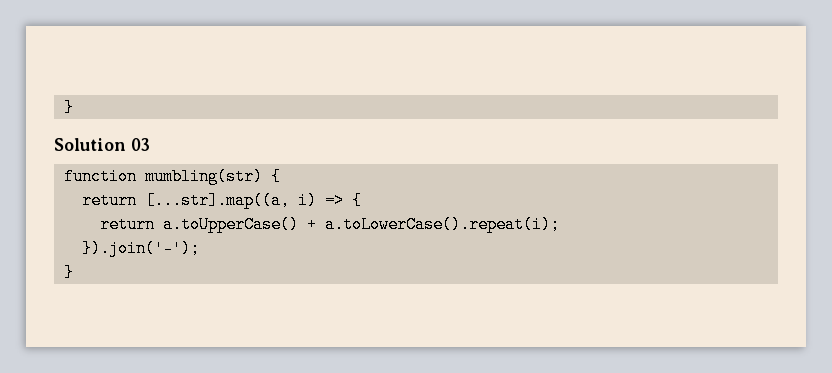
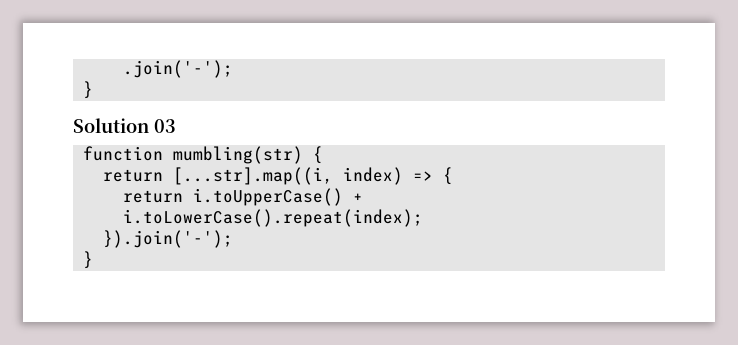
(63, 107) none -> [122,60,233,78] .join('-'); //
[144,192,317,209] [...str].map((a, i) -> [172,167,403,185] [...str].map((i, index)
[162,216,560,233] a.toUpperCase() + a.toLowerCase().repeat(i); -> [192,188,363,206] [122,209,423,227] i.toUpperCase() + i.toLowerCase().repeat(index);

